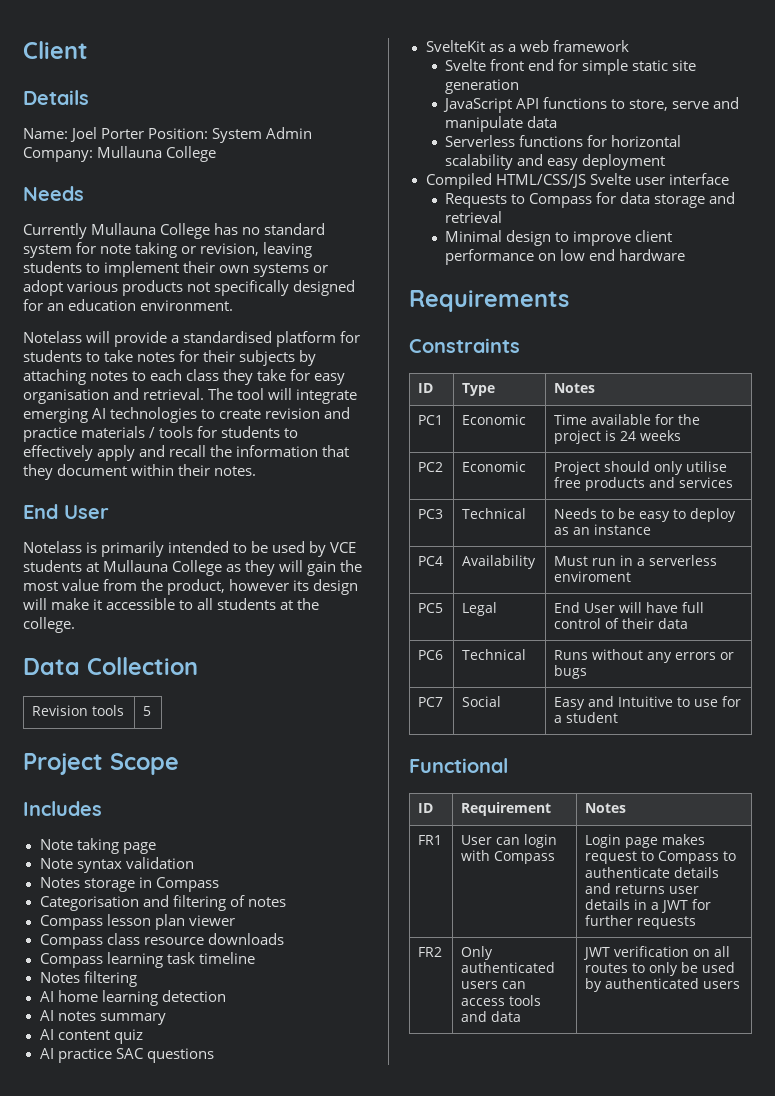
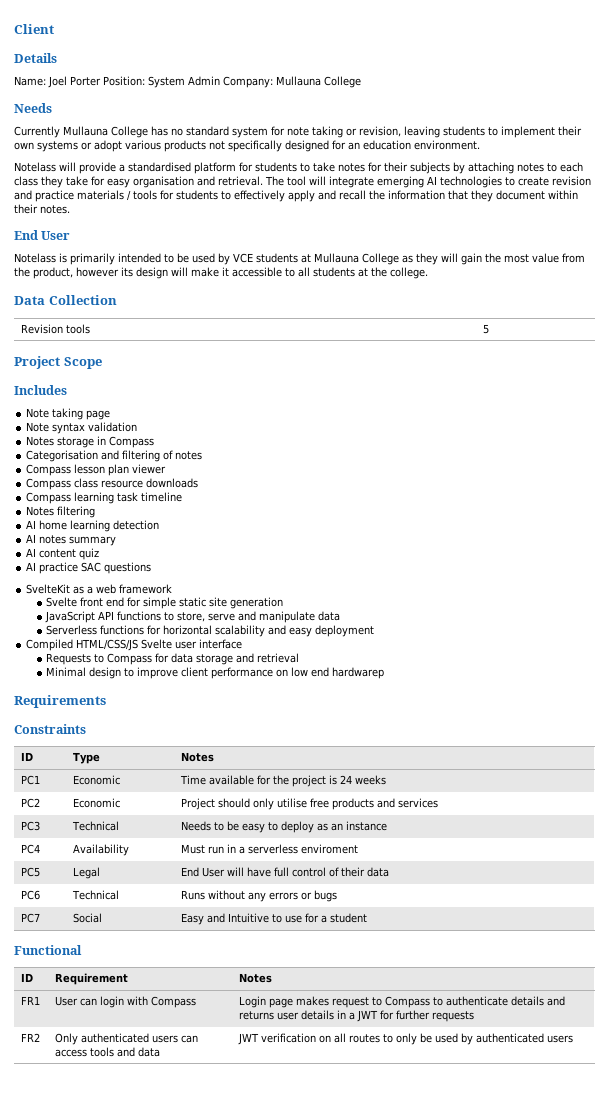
[619,249,686,261] hardware -> [332,667,385,679] hardwarep

